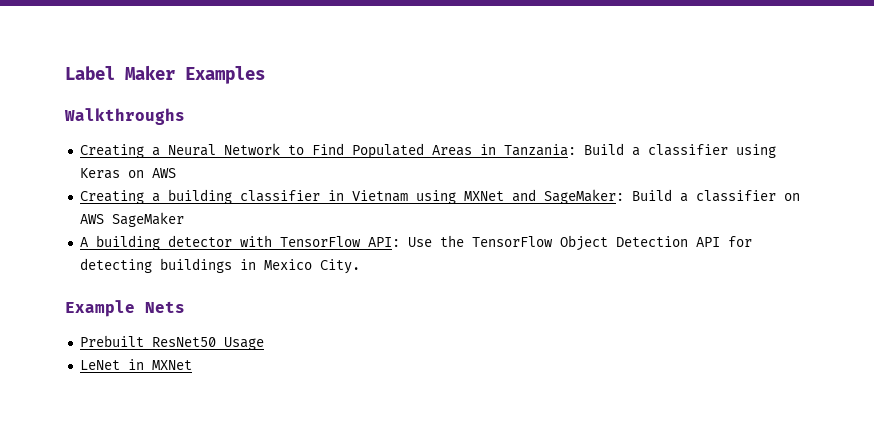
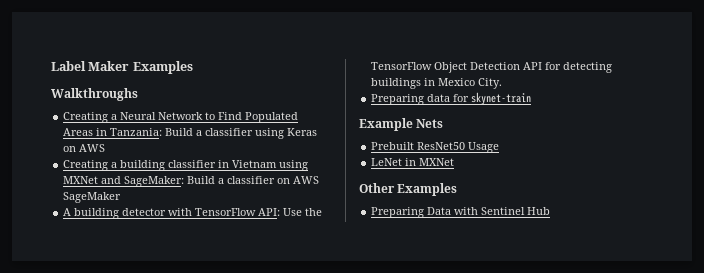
(360, 266) none -> [371,92,532,105] // Preparing data for skynet-train
(192, 365) none -> [359,183,458,196] [371,207,551,218] // Other Examples // Preparing Data with Sentinel Hub

